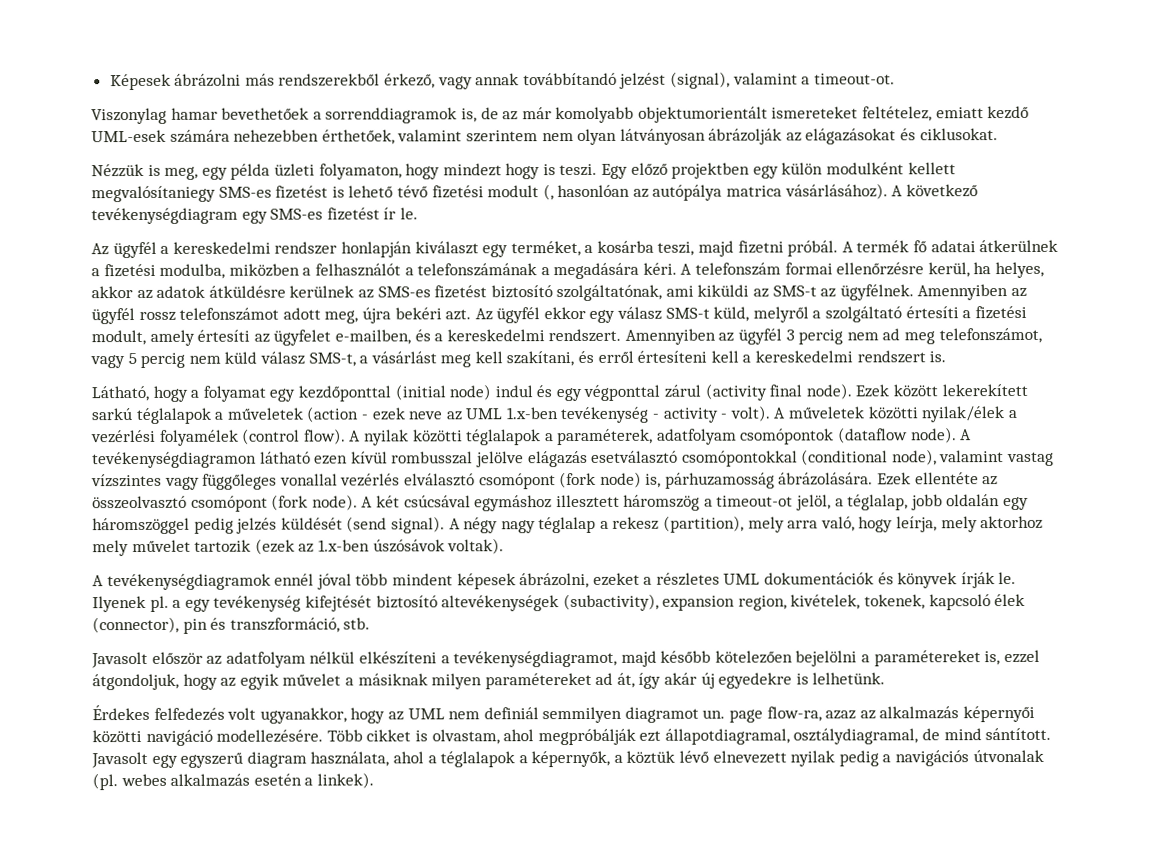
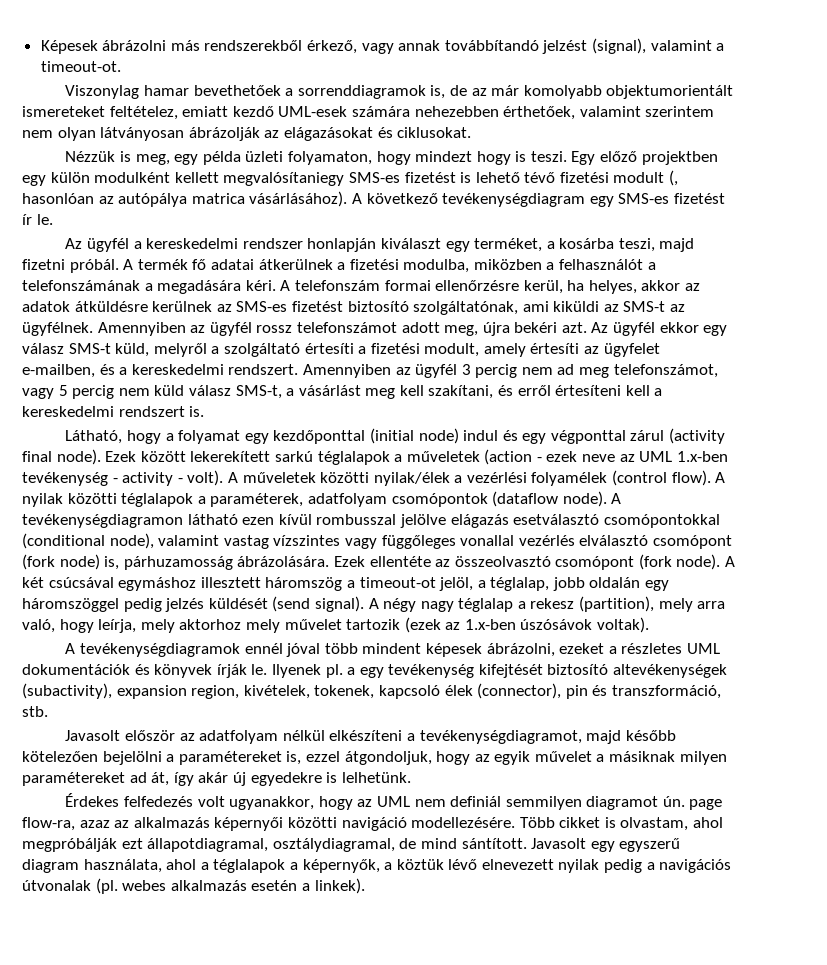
[702,709,726,719] un. -> [662,796,685,807] ún.

